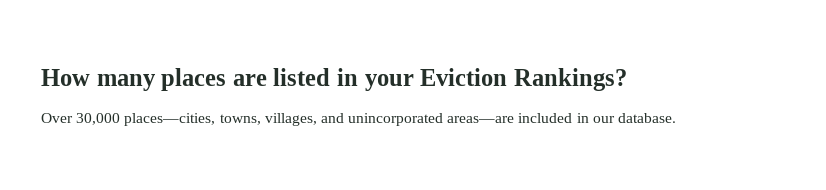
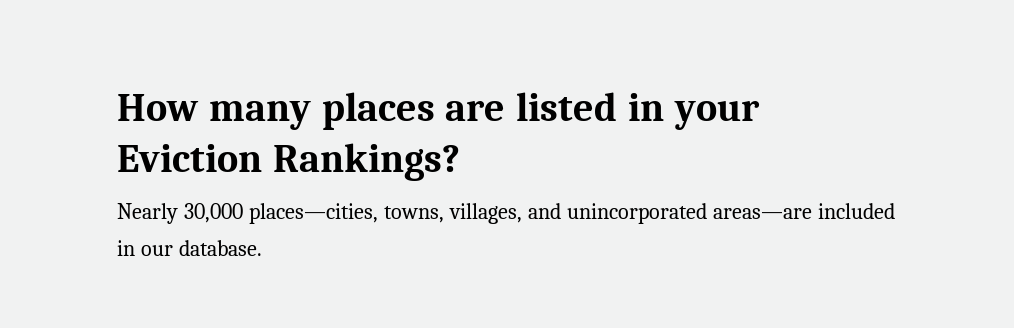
[41,113,73,123] Over -> [117,203,178,224] Nearly

